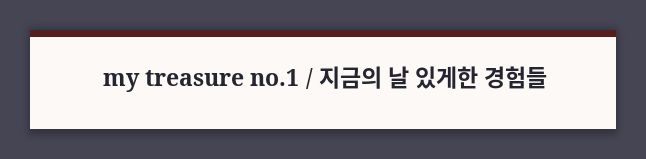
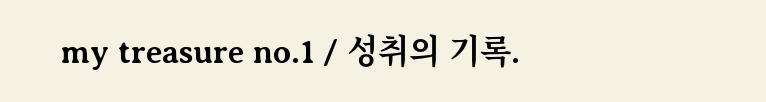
[318,66,548,89] 지금의 날 있게한 경험들 -> [347,34,520,68] 성취의 기록.

